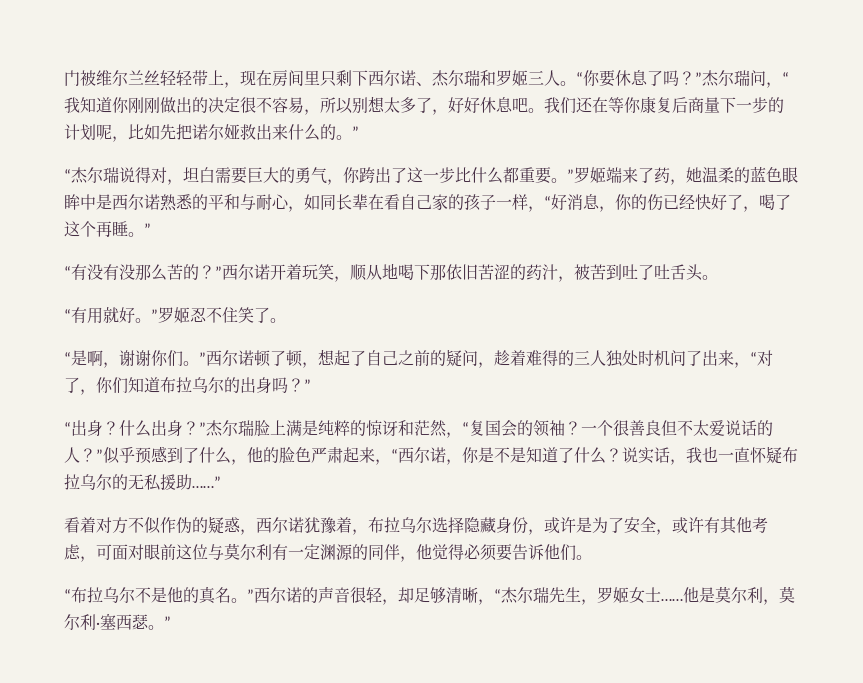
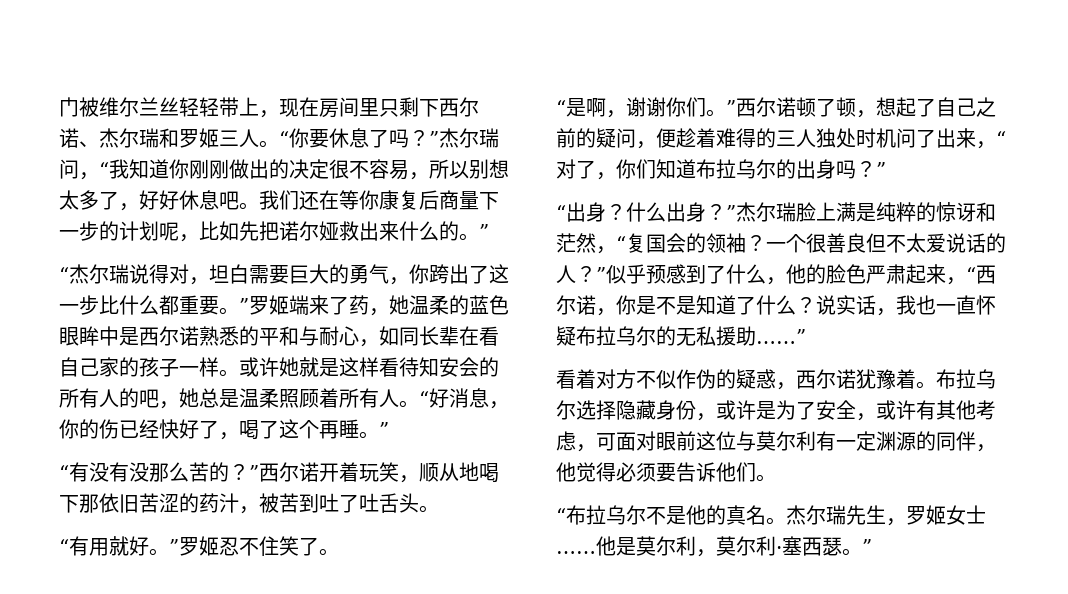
[528,206,544,212] ， -> [219,357,499,377] [59,388,419,409] 。或许她就是这样看待知安会的所有人的吧，她总是温柔照顾着所有人。
(494, 365) none -> [656,128,676,148] 便
[352,529,368,535] ， -> [916,381,936,389] 。
[247,586,501,605] ”西尔诺的声音很轻，却足够清晰，“ -> (786, 521) none

